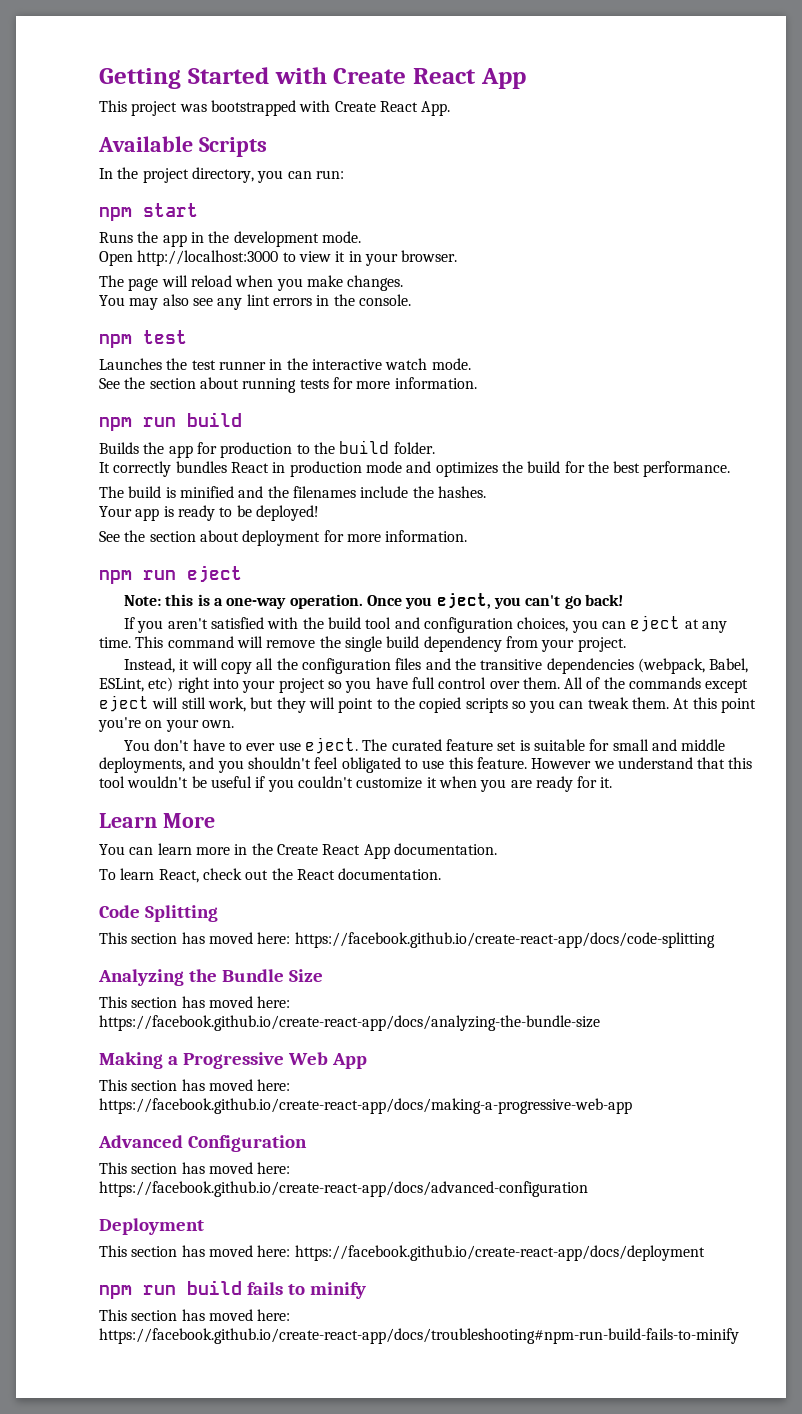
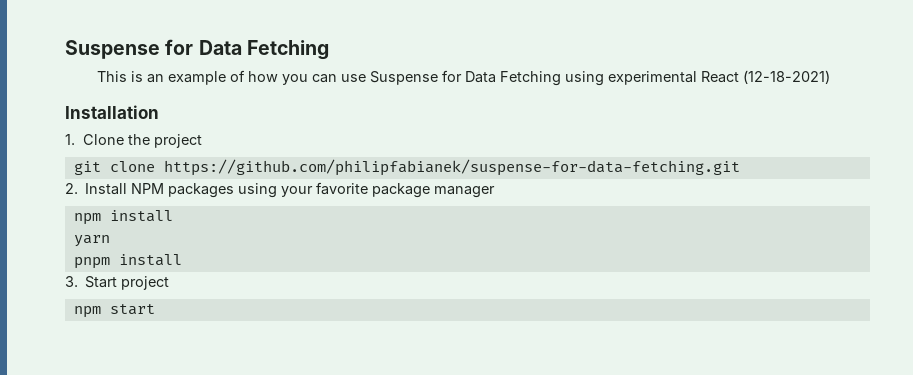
[99,67,526,89] [99,100,451,116] [98,136,267,157] [99,167,344,183] [99,203,198,221] [99,231,361,247] [99,250,458,266] [99,275,404,291] [99,294,411,310] [99,330,187,348] [99,358,471,370] [99,377,477,393] [99,412,242,431] [99,440,435,458] [99,461,731,477] [99,486,486,498] [99,505,319,521] [99,530,468,546] [99,565,242,584] [124,593,623,609] [124,615,727,633] [99,636,626,652] [124,658,749,674] [99,677,749,693] [99,695,757,713] [98,717,234,732] [124,737,726,754] [99,757,753,773] [99,776,613,792] [99,813,215,828] [99,843,497,859] [99,868,442,883] [99,905,218,922] [99,932,715,948] [98,969,323,986] [99,996,291,1008] [99,1015,600,1031] [99,1052,367,1069] [99,1079,291,1091] [99,1098,632,1114] [98,1135,307,1152] [99,1162,291,1174] [99,1181,588,1197] [99,1218,204,1235] [99,1245,705,1261] [99,1280,366,1299] [99,1309,291,1321] [99,1328,739,1344] Getting Started with Create React App // This project was bootstrapped with Create React App. // Available Scripts // In the project directory, you can run: // npm start // Runs the app in the development mode. // Open http://localhost:3000 to view it in your browser. // The page will reload when you make changes. // You may also see any lint errors in the console. // npm test // Launches the test runner in the interactive watch mode. // See the section about running tests for more information. // npm run build // Builds the app for production to the build folder. // It correctly bundles React in production mode and optimizes the build for the best performance. // The build is minified and the filenames include the hashes. // Your app is ready to be deployed! // See the section about deployment for more information. // npm run eject // Note: this is a one-way operation. Once you eject, you can't go back! // If you aren't satisfied with the build tool and configuration choices, you can eject at any time. This command will remove the single build dependency from your project. // Instead, it will copy all the configuration files and the transitive dependencies (webpack, Babel, ESLint, etc) right into your project so you have full control over them. All of the commands except eject will still work, but they will point to the copied scripts so you can tweak them. At this point you're on your own. // You don't have to ever use eject. The curated feature set is suitable for small and middle deployments, and you shouldn't feel obligated to use this feature. However we understand that this tool wouldn't be useful if you couldn't customize it when you are ready for it. // Learn More // You can learn more in the Create React App documentation. // To learn React, check out the React documentation. // Code Splitting // This section has moved here: https://facebook.github.io/create-react-app/docs/code-splitting // Analyzing the Bundle Size // This section has moved here: https://facebook.github.io/create-react-app/docs/analyzing-the-bundle-size // Making a Progressive Web App // This section has moved here: https://facebook.github.io/create-react-app/docs/making-a-progressive-web-app // Advanced Configuration // This section has moved here: https://facebook.github.io/create-react-app/docs/advanced-configuration // Deployment // This section has moved here: https://facebook.github.io/create-react-app/docs/deployment // npm run build fails to minify // This section has moved here: https://facebook.github.io/create-react-app/docs/troubleshooting#npm-run-build-fails-to-minify -> [65,39,329,60] [97,70,831,86] [65,105,159,119] [65,134,203,148] [73,159,740,176] [65,182,496,198] [73,210,173,225] [73,235,110,247] [73,254,182,269] [65,276,170,290] [73,304,155,318] Suspense for Data Fetching // This is an example of how you can use Suspense for Data Fetching using experimental React (12-18-2021) // Installation // 1. Clone the project // git clone https://github.com/philipfabianek/suspense-for-data-fetching.git // 2. Install NPM packages using your favorite package manager // npm install // yarn // pnpm install // 3. Start project // npm start

